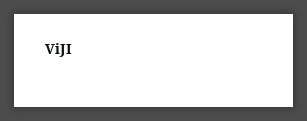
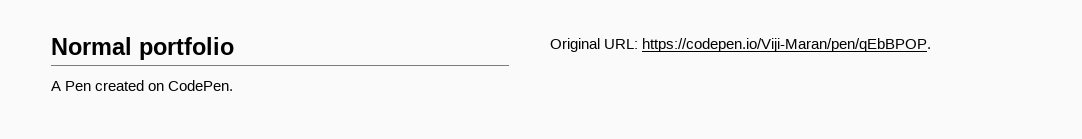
[45,43,72,57] ViJI -> [51,37,234,60] [51,80,234,91] [550,38,932,52] Normal portfolio // A Pen created on CodePen. // Original URL: https://codepen.io/Viji-Maran/pen/qEbBPOP.

